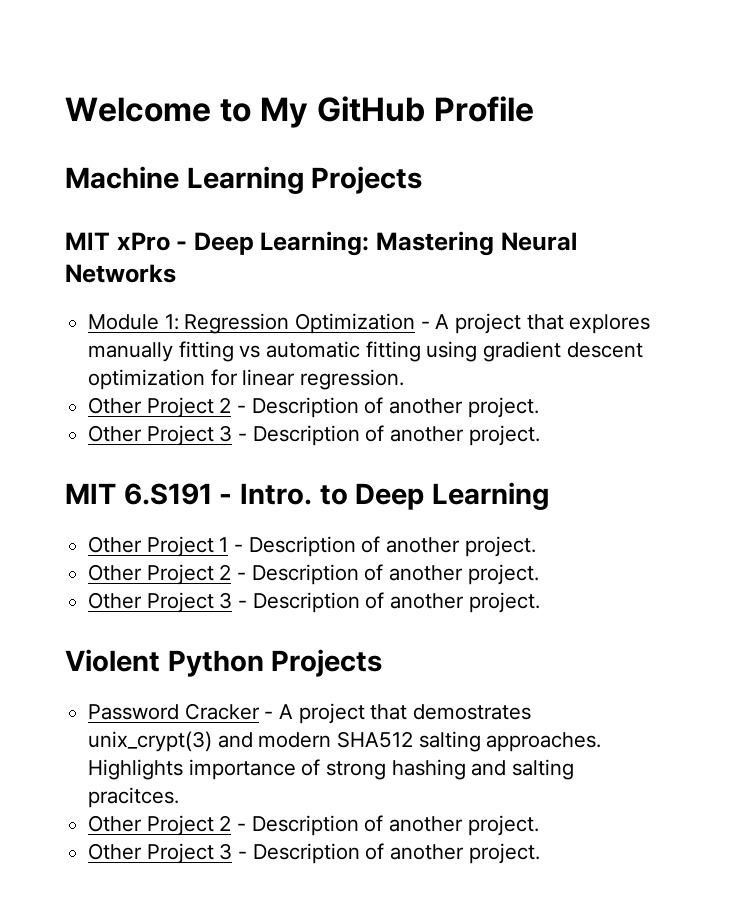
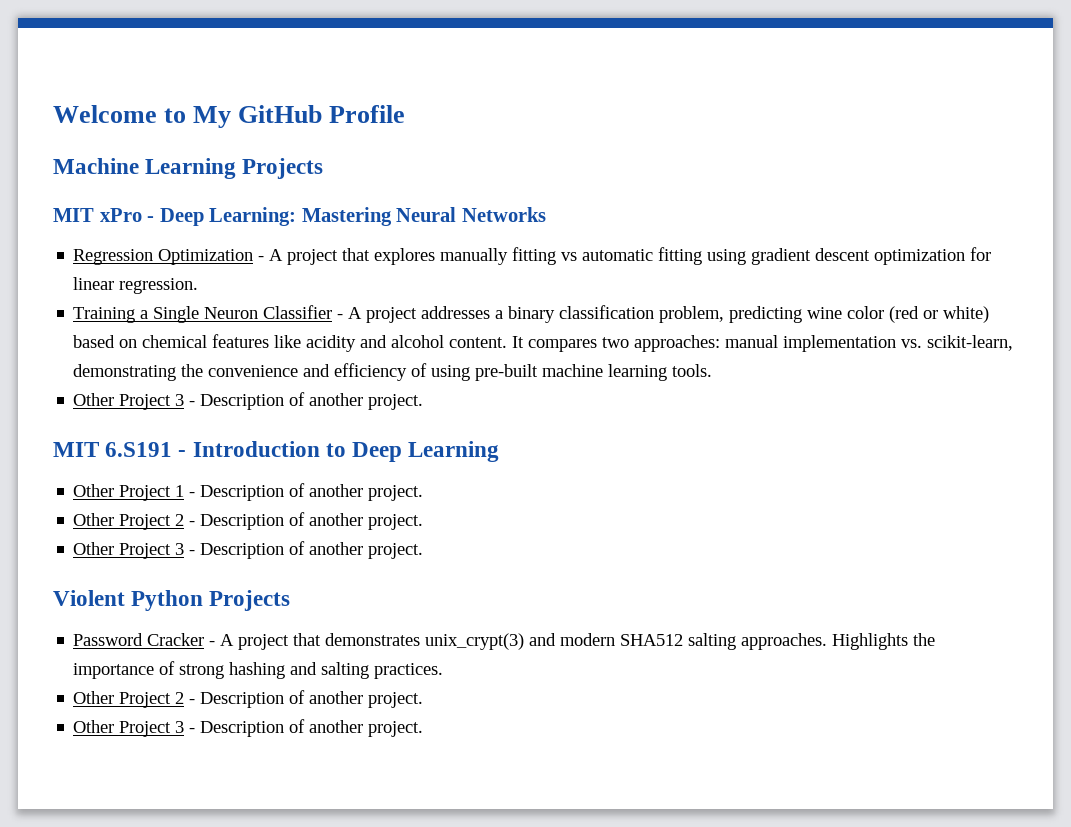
[88,314,179,330] Module 1: -> (546, 214) none
[88,397,539,418] Other Project 2 - Description of another project. -> [73,305,990,323] [73,334,1014,352] [73,363,713,381] Training a Single Neuron Classifier - A project addresses a binary classification problem, predicting wine color (red or white) based on chemical features like acidity and alcohol content. It compares two approaches: manual implementation vs. scikit-learn, demonstrating the convenience and efficiency of using pre-built machine learning tools.
[240,483,313,505] Intro. -> [192,441,320,457] Introduction
[413,704,532,720] demostrates -> [325,633,421,646] demonstrates
(184, 769) none -> [913,633,936,646] the
[88,787,180,808] pracitces. -> [374,663,444,679] practices.

